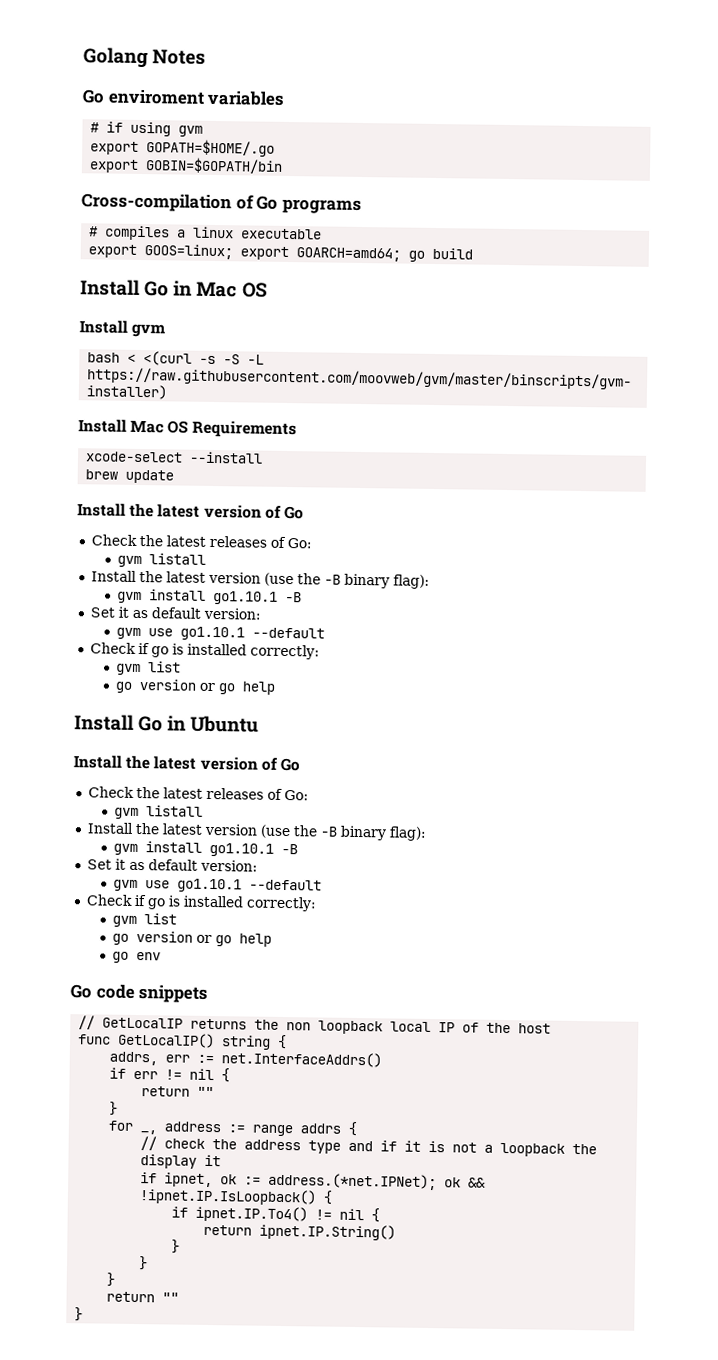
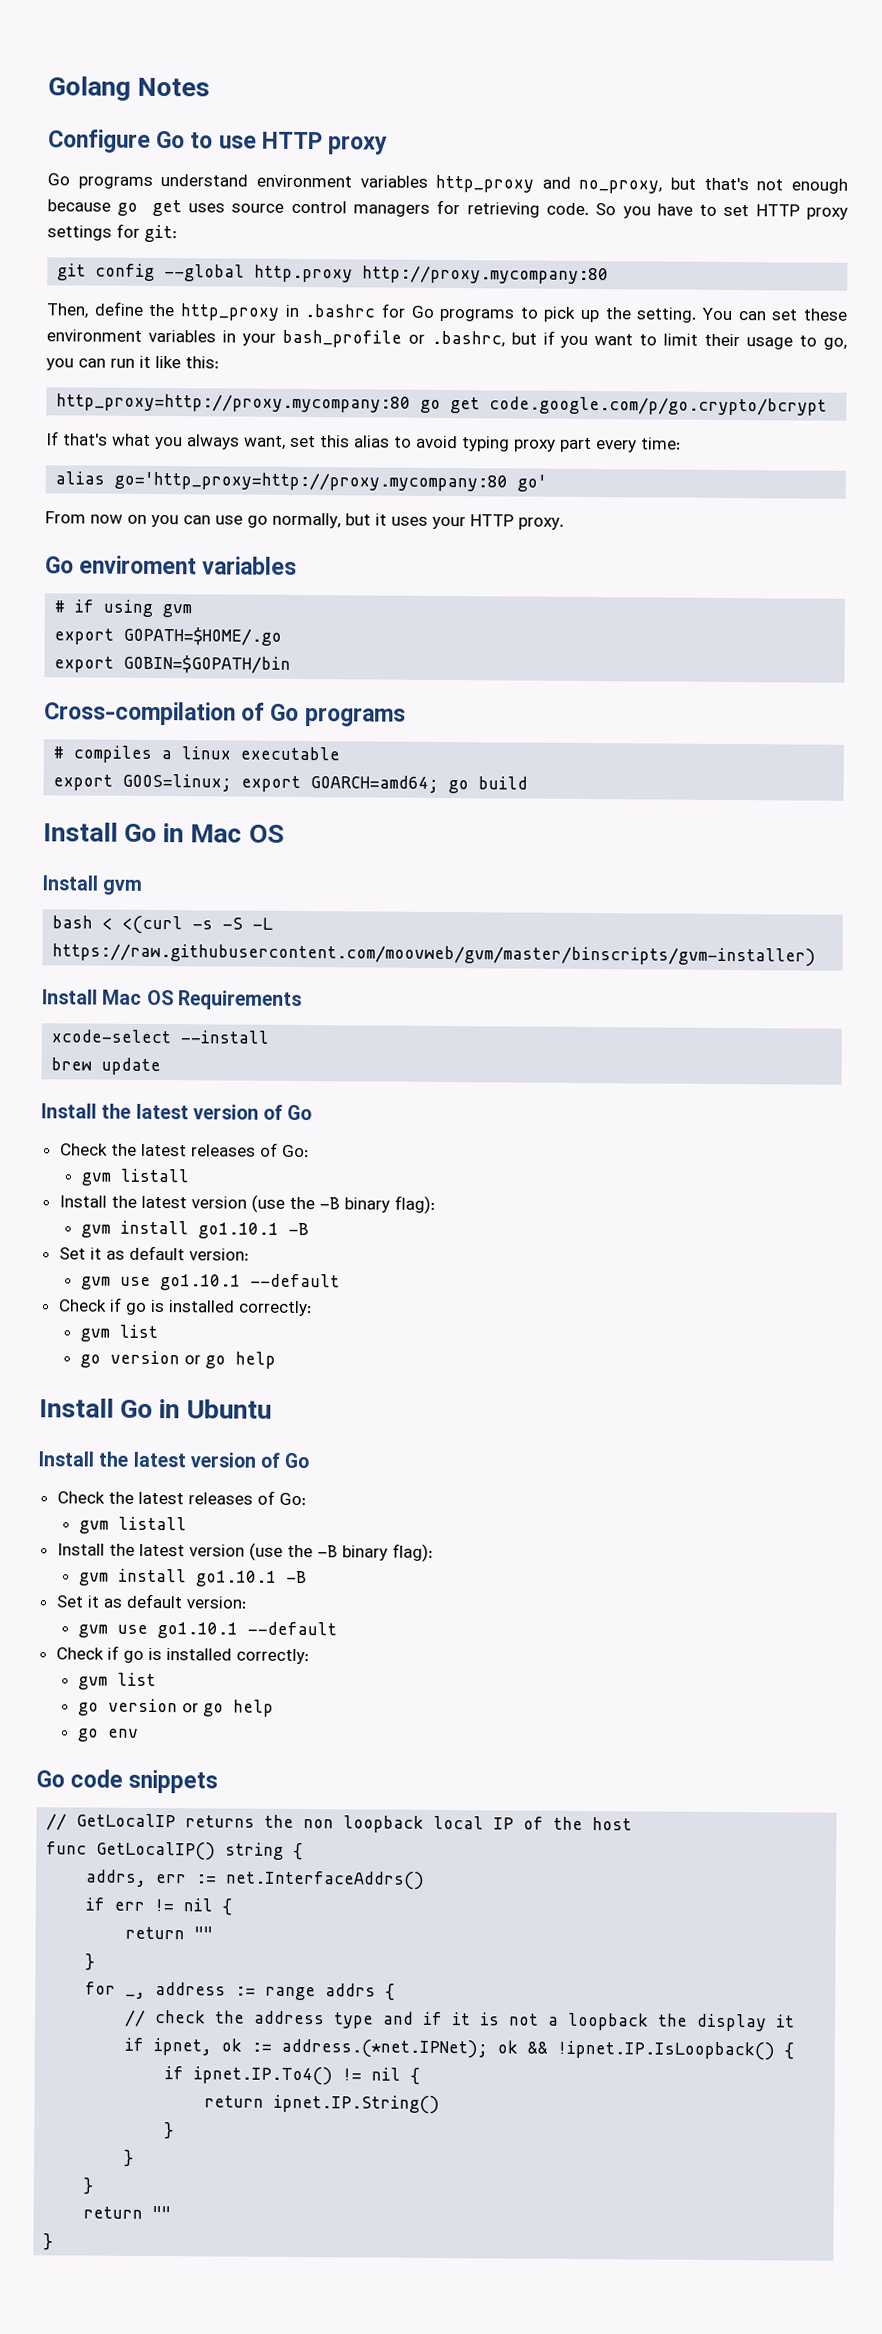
(207, 57) none -> [48,129,389,155] [47,173,848,194] [47,199,848,220] [47,223,177,243] [57,263,610,285] [46,301,848,323] [46,329,847,350] [46,355,219,371] [56,393,828,416] [46,431,681,453] [55,471,548,492] [45,511,564,530] // Configure Go to use HTTP proxy // Go programs understand environment variables http_proxy and no_proxy, but that's not enough because go get uses source control managers for retrieving code. So you have to set HTTP proxy settings for git: // git config --global http.proxy http://proxy.mycompany:80 // Then, define the http_proxy in .bashrc for Go programs to pick up the setting. You can set these environment variables in your bash_profile or .bashrc, but if you want to limit their usage to go, you can run it like this: // http_proxy=http://proxy.mycompany:80 go get code.google.com/p/go.crypto/bcrypt // If that's what you always want, set this alias to avoid typing proxy part every time: // alias go='http_proxy=http://proxy.mycompany:80 go' // From now on you can use go normally, but it uses your HTTP proxy.

